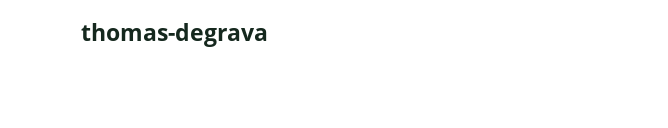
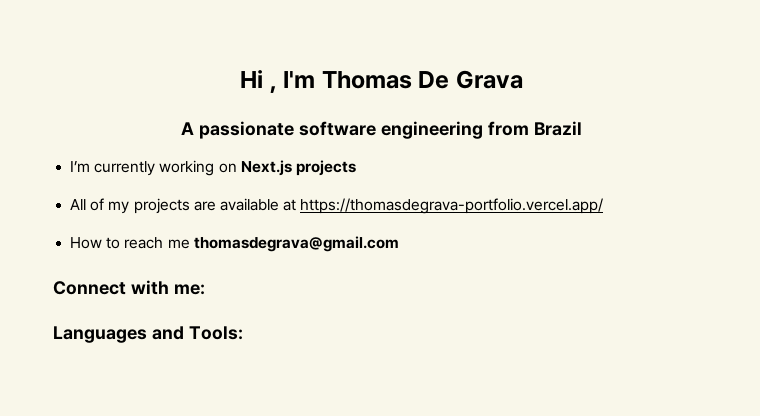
[81,23,268,47] thomas-degrava -> [240,70,523,93] [181,121,582,139] [70,160,356,176] [70,198,604,214] [70,236,399,252] [53,280,205,295] [53,326,243,343] Hi , I'm Thomas De Grava // A passionate software engineering from Brazil // I’m currently working on Next.js projects // All of my projects are available at https://thomasdegrava-portfolio.vercel.app/ // How to reach me thomasdegrava@gmail.com // Connect with me: // Languages and Tools:

